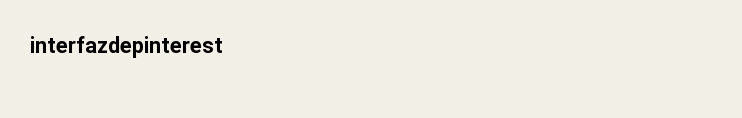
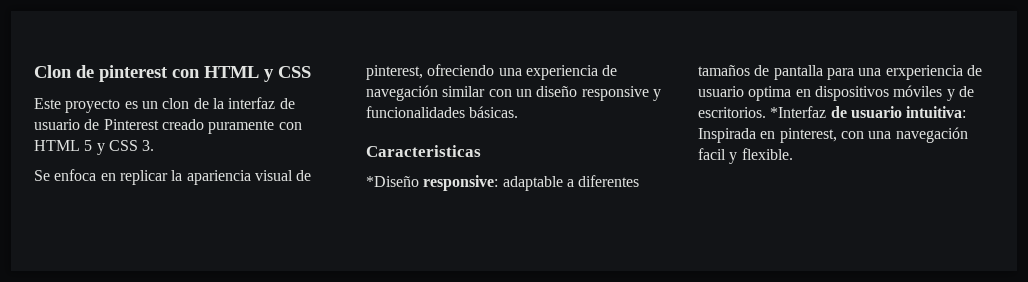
[30,36,223,58] interfazdepinterest -> [34,65,311,82] [34,97,295,113] [34,119,302,134] [34,140,155,155] [34,169,312,185] [366,64,618,80] [366,85,661,101] [366,106,519,118] [366,145,481,157] [366,175,640,191] [698,65,982,80] [698,85,974,101] [698,106,967,118] [698,127,968,143] [698,148,793,164] Clon de pinterest con HTML y CSS // Este proyecto es un clon de la interfaz de usuario de Pinterest creado puramente con HTML 5 y CSS 3. // Se enfoca en replicar la apariencia visual de pinterest, ofreciendo una experiencia de navegación similar con un diseño responsive y funcionalidades básicas. // Caracteristicas // *Diseño responsive: adaptable a diferentes tamaños de pantalla para una erxperiencia de usuario optima en dispositivos móviles y de escritorios. *Interfaz de usuario intuitiva: Inspirada en pinterest, con una navegación facil y flexible.

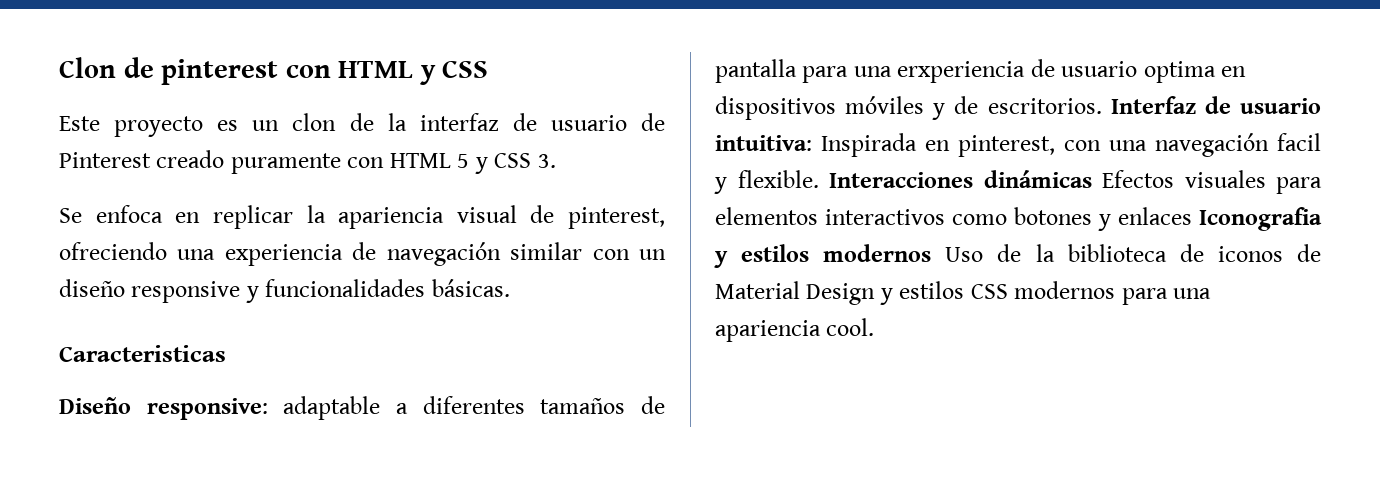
[366,176,419,187] *Diseño -> [59,397,131,414] Diseño
[770,106,827,118] *Interfaz -> [1110,96,1196,114] Interfaz
(793, 154) none -> [829,170,1322,194] [715,207,1322,231] [714,244,1321,268] [715,281,1212,305] [715,318,875,342] Interacciones dinámicas Efectos visuales para elementos interactivos como botones y enlaces Iconografia y estilos modernos Uso de la biblioteca de iconos de Material Design y estilos CSS modernos para una apariencia cool.

